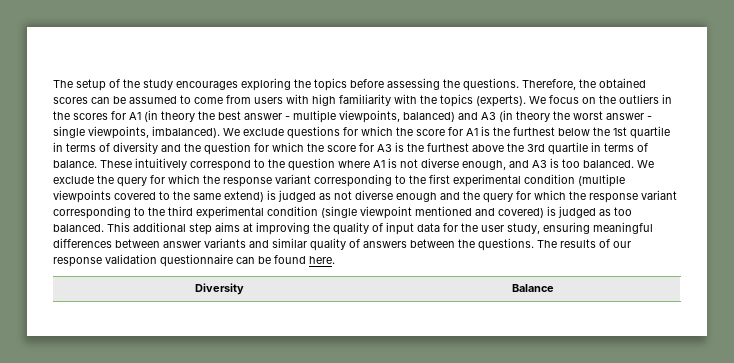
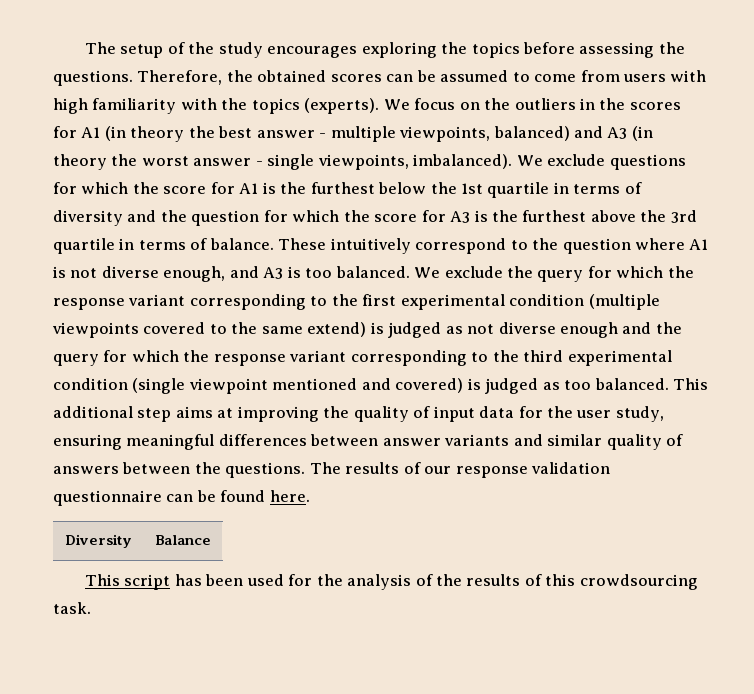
(554, 288) none -> [84,574,698,590] [53,602,91,614] // This script has been used for the analysis of the results of this crowdsourcing task.

